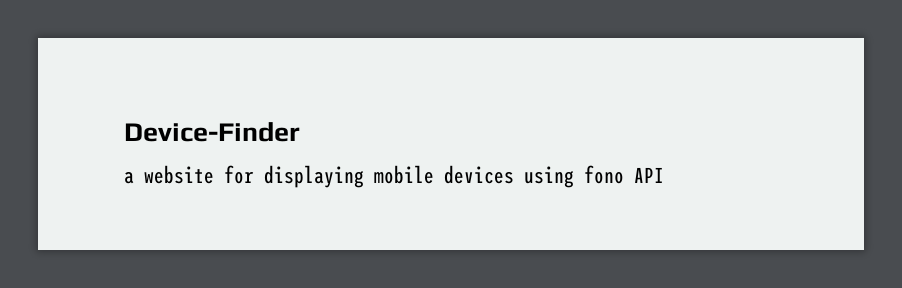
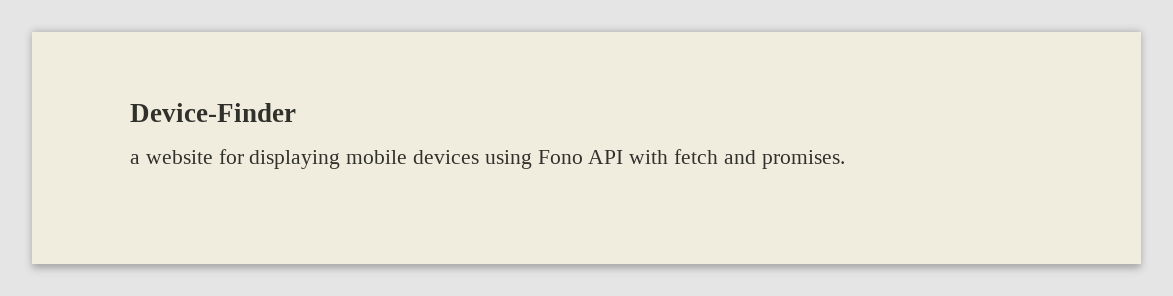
[584,165,664,184] fono API -> [537,149,845,169] Fono API with fetch and promises.

